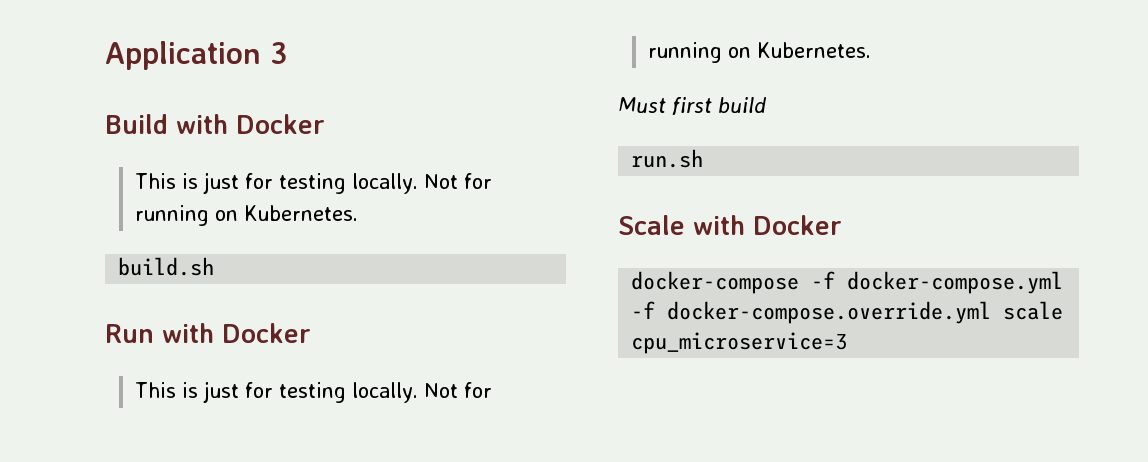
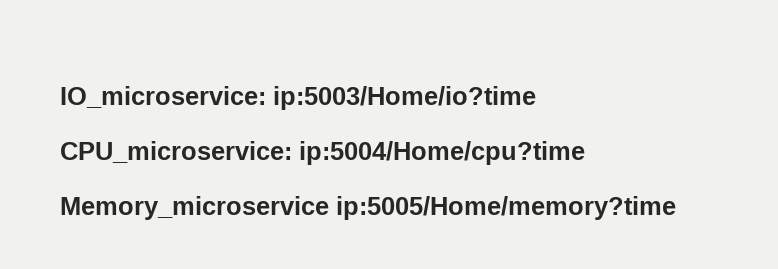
[105,41,288,70] [105,114,325,134] [134,172,492,194] [134,205,358,226] [118,257,215,276] [105,323,311,343] [134,381,492,403] [647,42,871,63] [618,97,766,115] [631,149,704,168] [618,215,842,235] [631,271,1064,294] [631,301,1064,324] [631,332,848,354] Application 3 // Build with Docker // This is just for testing locally. Not for running on Kubernetes. // build.sh // Run with Docker // This is just for testing locally. Not for running on Kubernetes. // Must first build // run.sh // Scale with Docker // docker-compose -f docker-compose.yml -f docker-compose.override.yml scale cpu_microservice=3 -> [60,86,536,110] [60,141,585,165] [60,196,676,220] IO_microservice: ip:5003/Home/io?time // CPU_microservice: ip:5004/Home/cpu?time // Memory_microservice ip:5005/Home/memory?time

